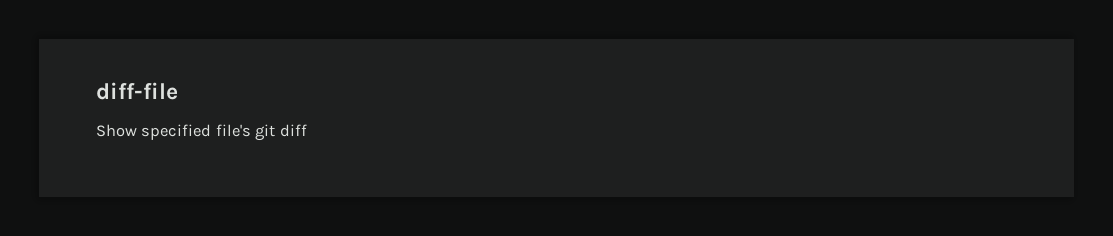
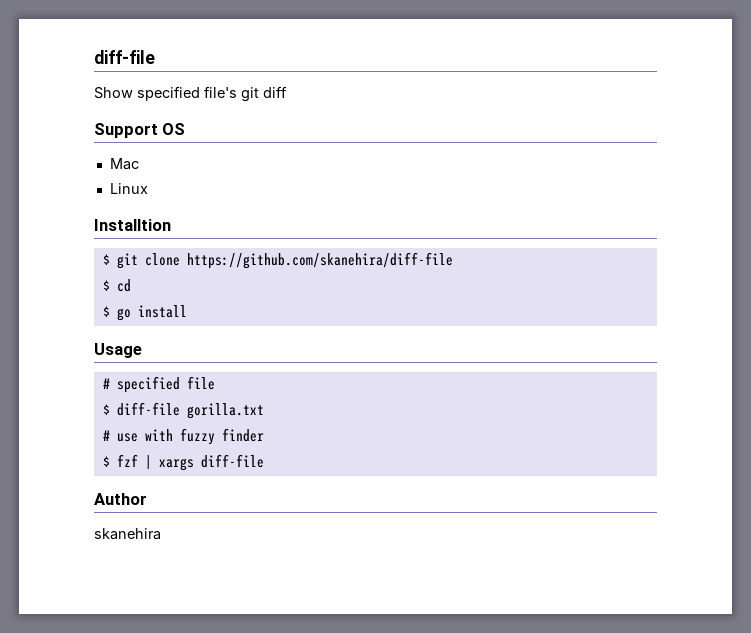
(307, 130) none -> [94,123,186,138] [109,158,139,170] [109,183,148,194] [94,219,171,231] [102,252,453,269] [102,279,131,292] [102,305,187,321] [94,343,142,358] [102,376,215,393] [102,402,264,419] [102,428,264,445] [102,454,264,471] [94,493,147,505] [94,528,161,540] // Support OS // Mac // Linux // Installtion // $ git clone https://github.com/skanehira/diff-file // $ cd // $ go install // Usage // # specified file // $ diff-file gorilla.txt // # use with fuzzy finder // $ fzf | xargs diff-file // Author // skanehira

